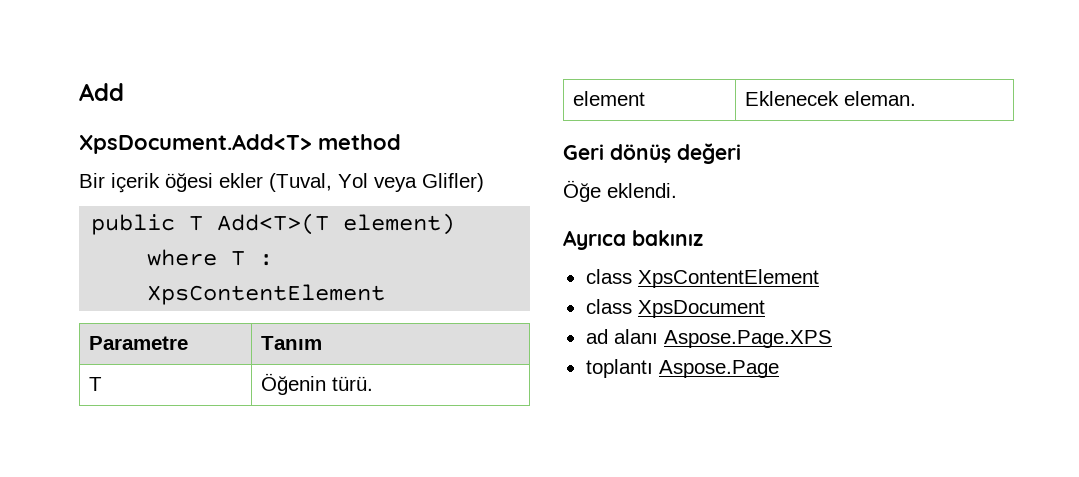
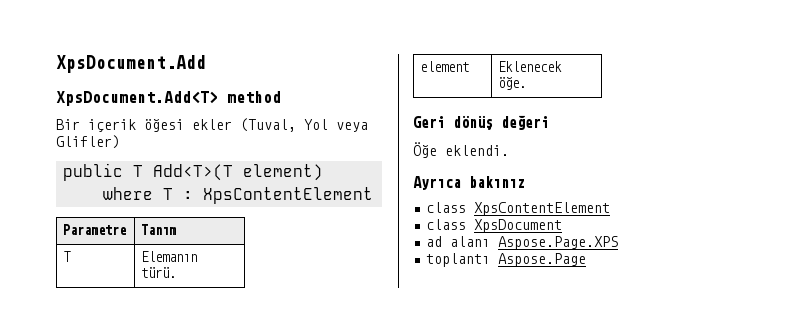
[79,83,124,101] Add -> [56,55,206,73] XpsDocument.Add
[261,373,327,395] Öğenin -> [141,251,198,262] Elemanın
[844,91,917,106] eleman. -> [498,77,527,90] öğe.

